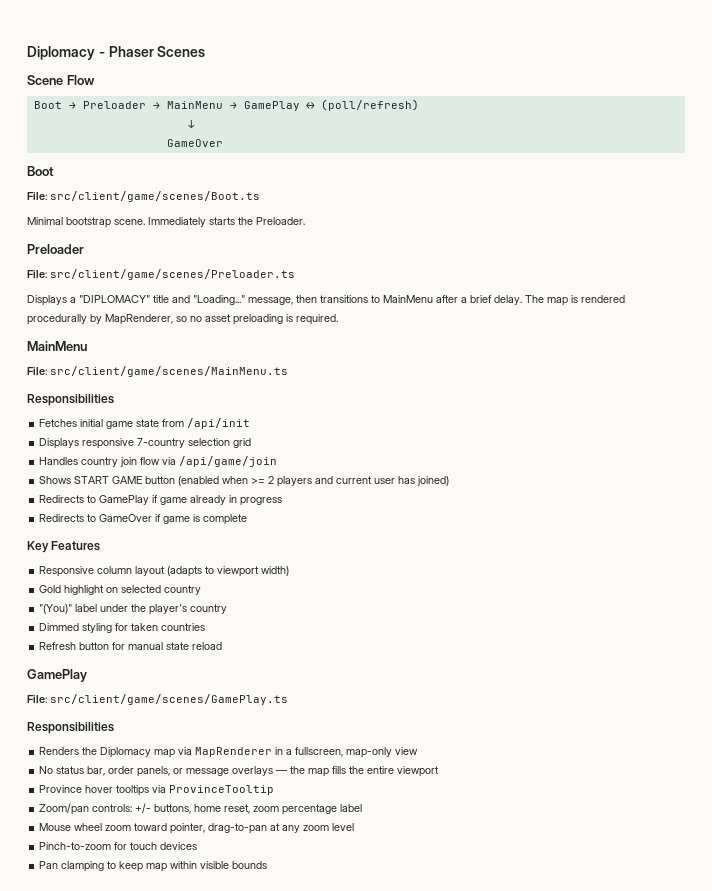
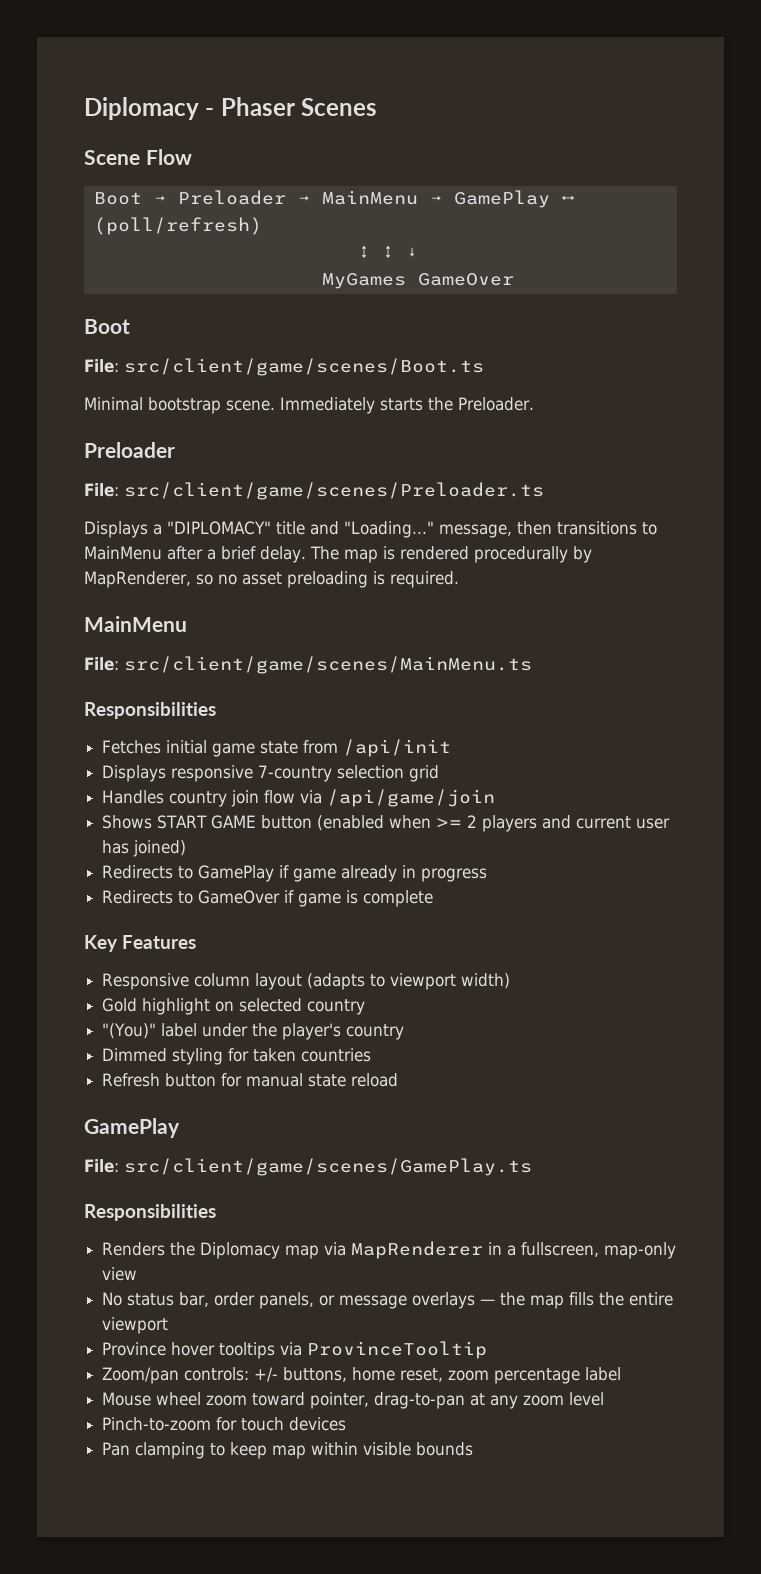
(419, 105) none -> [357,245,394,259] ↕ ↕
(195, 124) none -> [321,273,406,289] MyGames

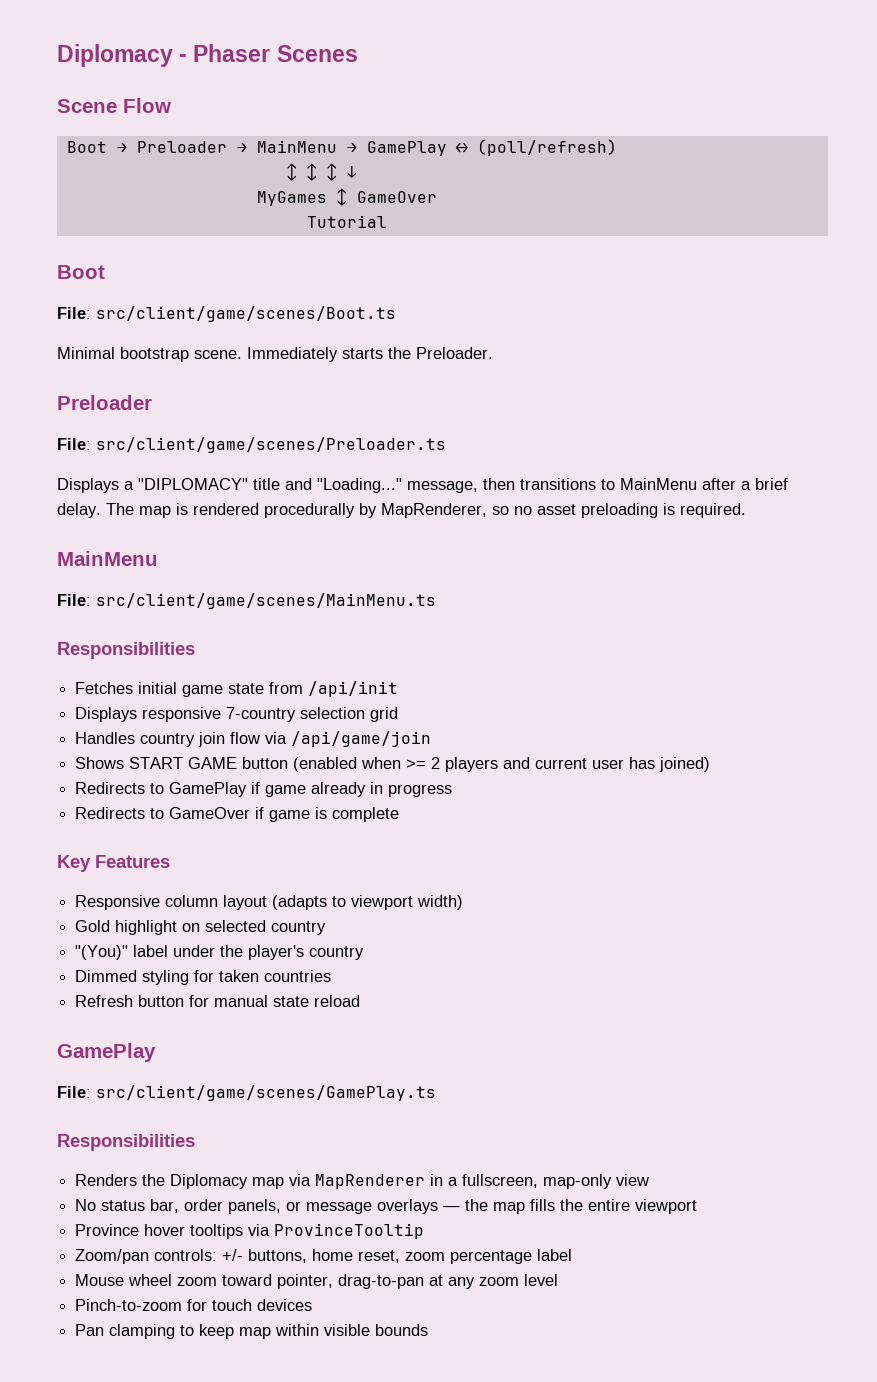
(394, 252) none -> [326,163,337,181] ↕
[417,273,514,286] GameOver -> [336,188,437,206] [306,215,387,228] ↕ GameOver // Tutorial

